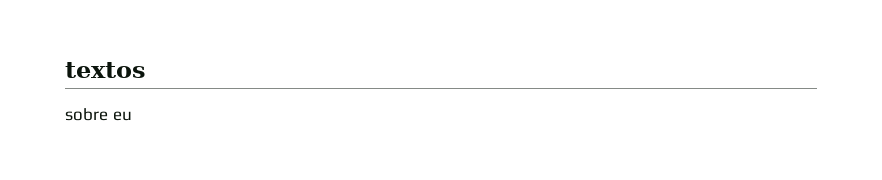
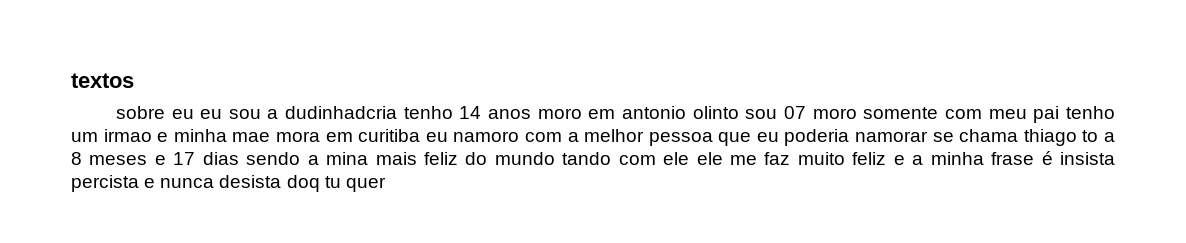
(132, 116) none -> [200,106,1116,123] [71,129,1116,146] [71,151,1116,165] [71,175,386,192] eu sou a dudinhadcria tenho 14 anos moro em antonio olinto sou 07 moro somente com meu pai tenho um irmao e minha mae mora em curitiba eu namoro com a melhor pessoa que eu poderia namorar se chama thiago to a 8 meses e 17 dias sendo a mina mais feliz do mundo tando com ele ele me faz muito feliz e a minha frase é insista percista e nunca desista doq tu quer

